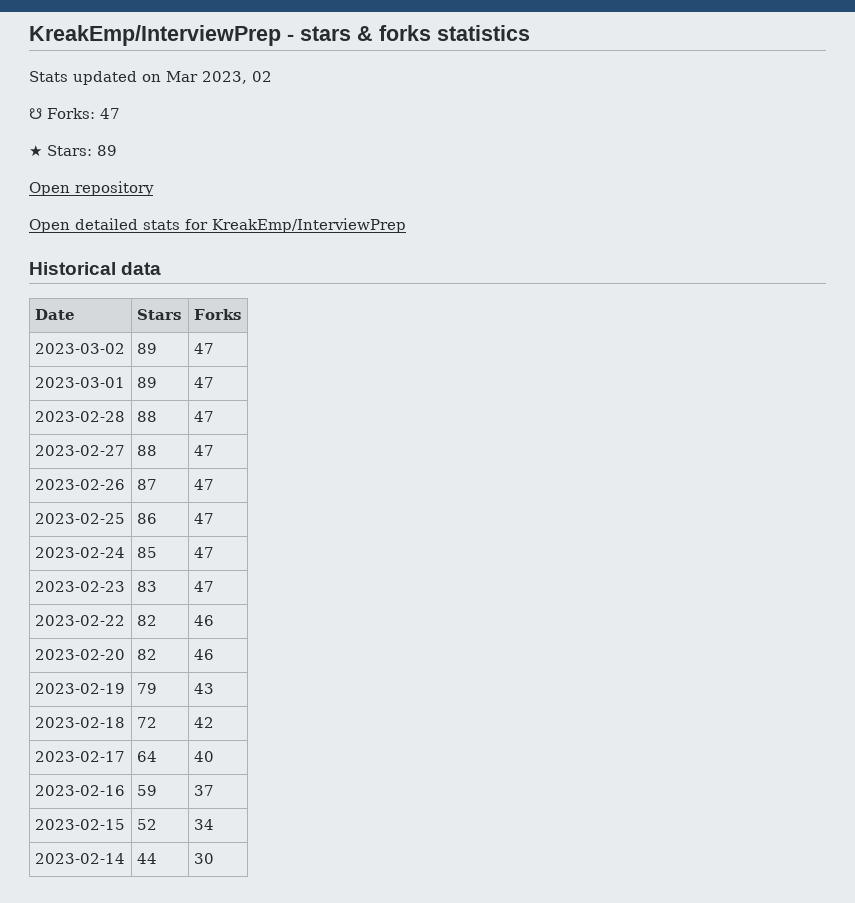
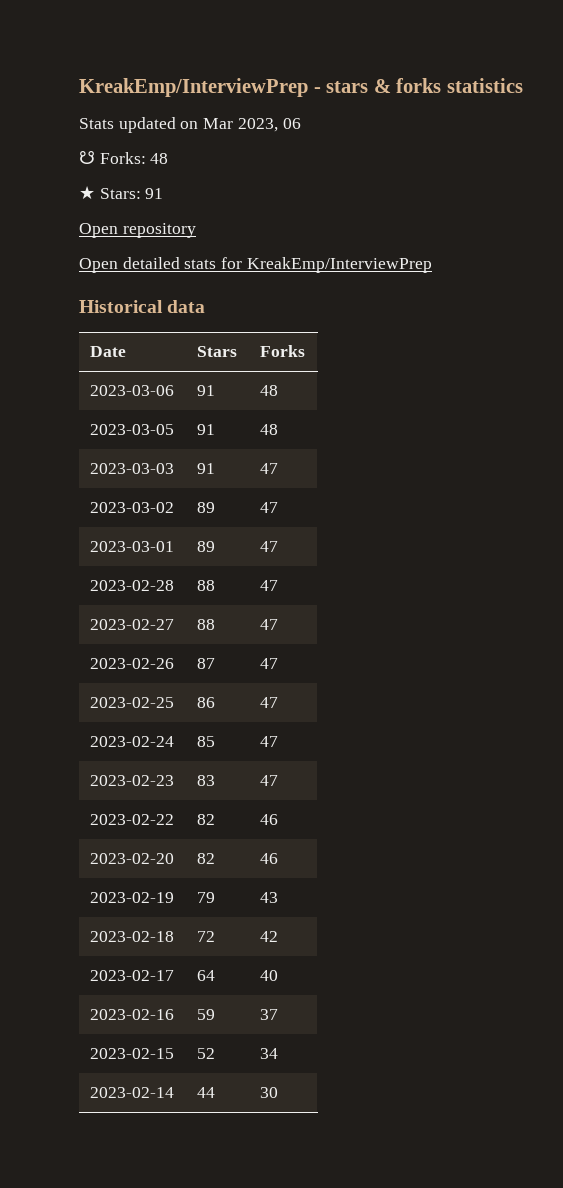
[252,71,272,82] 02 -> [282,118,301,129] 06
[100,108,120,119] 47 -> [150,153,169,164] 48
[97,145,117,156] 89 -> [145,188,164,199] 91
(241, 314) none -> [90,385,175,396] [197,385,216,396] [260,385,279,396] [90,424,175,435] [197,424,216,435] [260,424,279,435] [90,463,175,474] [197,463,216,474] [260,463,279,474] // 2023-03-06 | 91 | 48 // 2023-03-05 | 91 | 48 // 2023-03-03 | 91 | 47

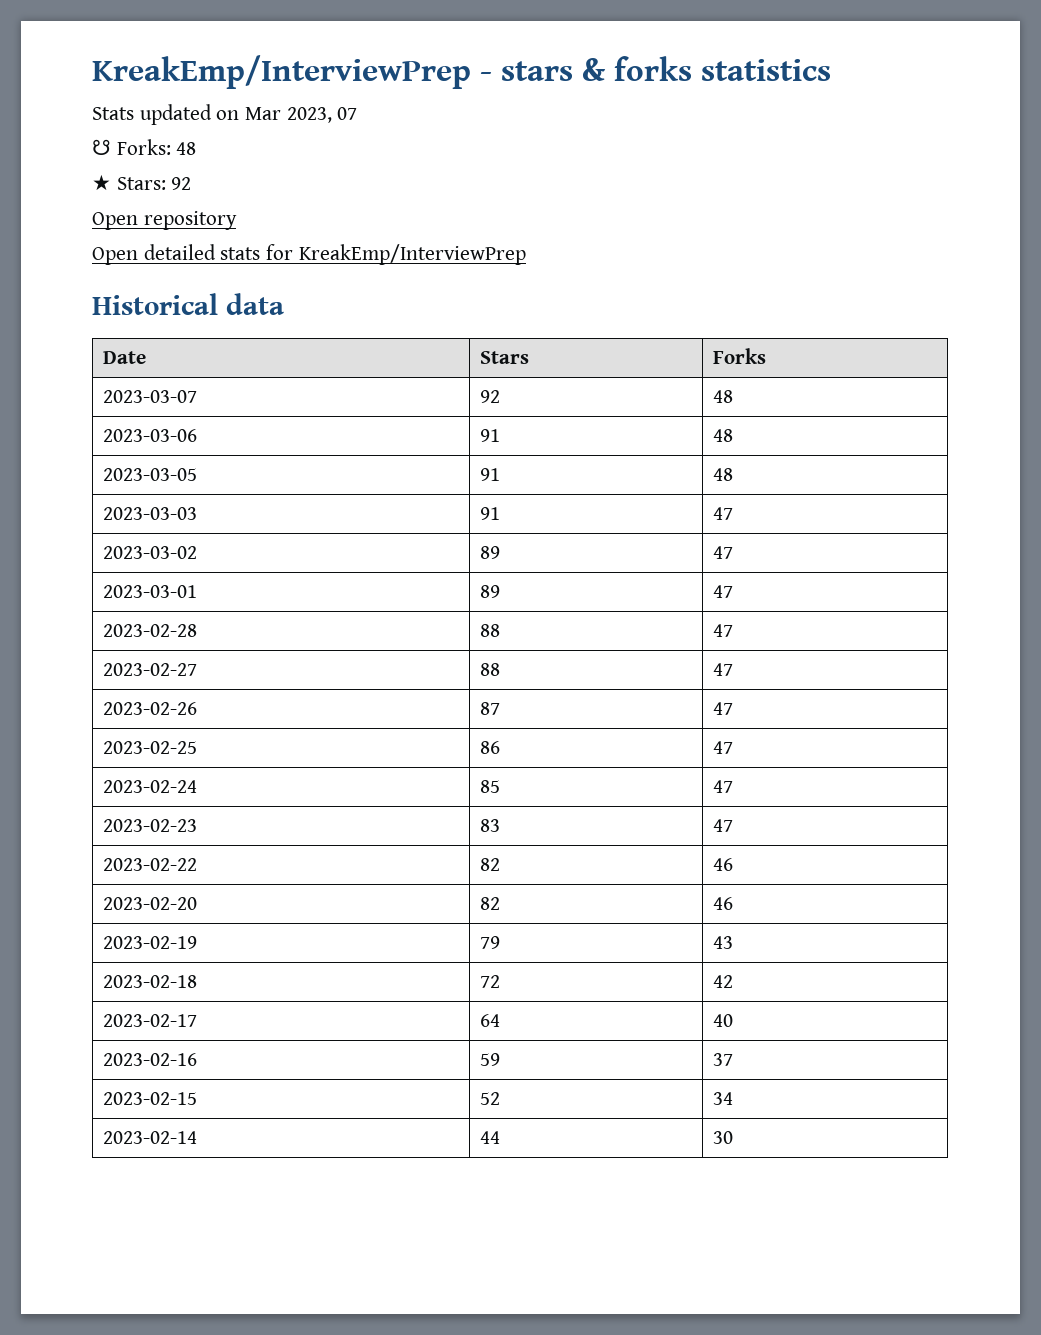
[282,118,301,129] 06 -> [337,107,358,120] 07
[145,188,164,199] 91 -> [171,177,192,190] 92
(306, 351) none -> [103,390,198,403] [480,390,501,403] [713,390,734,403] // 2023-03-07 | 92 | 48

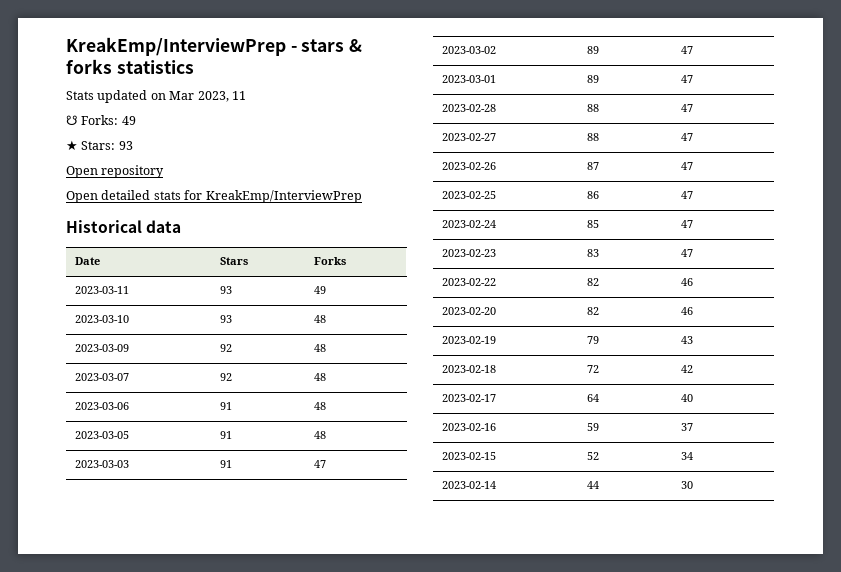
[337,107,358,120] 07 -> [231,91,246,100] 11
[176,142,197,155] 48 -> [121,116,136,125] 49
[171,177,192,190] 92 -> [118,141,133,150] 93
(767, 356) none -> [74,286,129,294] [219,286,232,294] [313,286,326,294] [74,315,129,323] [219,315,232,323] [313,315,326,323] [74,344,129,352] [219,344,232,352] [313,344,326,352] // 2023-03-11 | 93 | 49 // 2023-03-10 | 93 | 48 // 2023-03-09 | 92 | 48

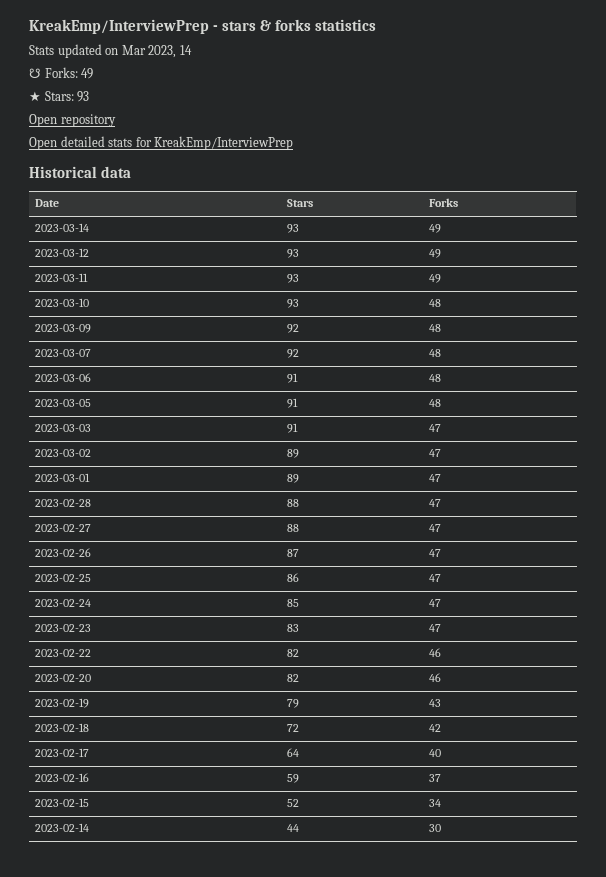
[231,91,246,100] 11 -> [179,45,192,55] 14
(346, 261) none -> [34,223,89,232] [286,224,299,233] [428,224,441,233] [34,248,89,257] [286,249,299,258] [428,249,441,258] // 2023-03-14 | 93 | 49 // 2023-03-12 | 93 | 49

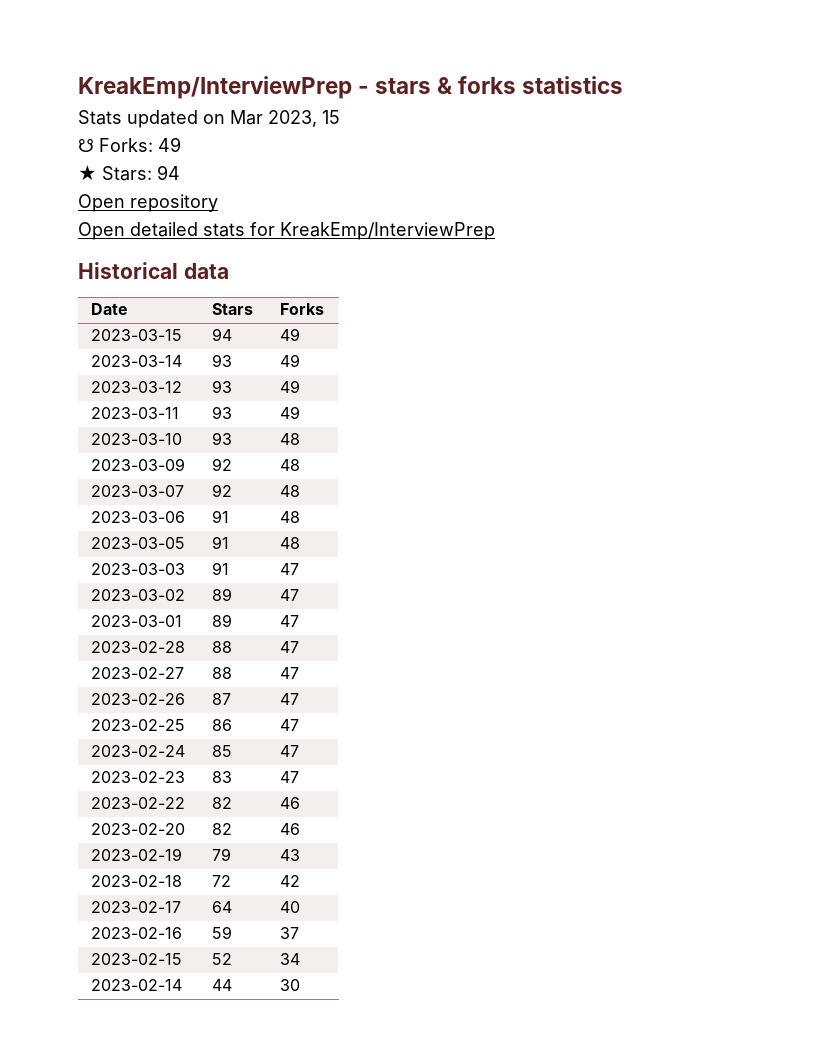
[179,45,192,55] 14 -> [322,110,340,124] 15
[77,91,90,102] 93 -> [157,165,180,180] 94
(458, 202) none -> [91,329,183,341] [212,328,233,341] [280,328,301,341] // 2023-03-15 | 94 | 49

